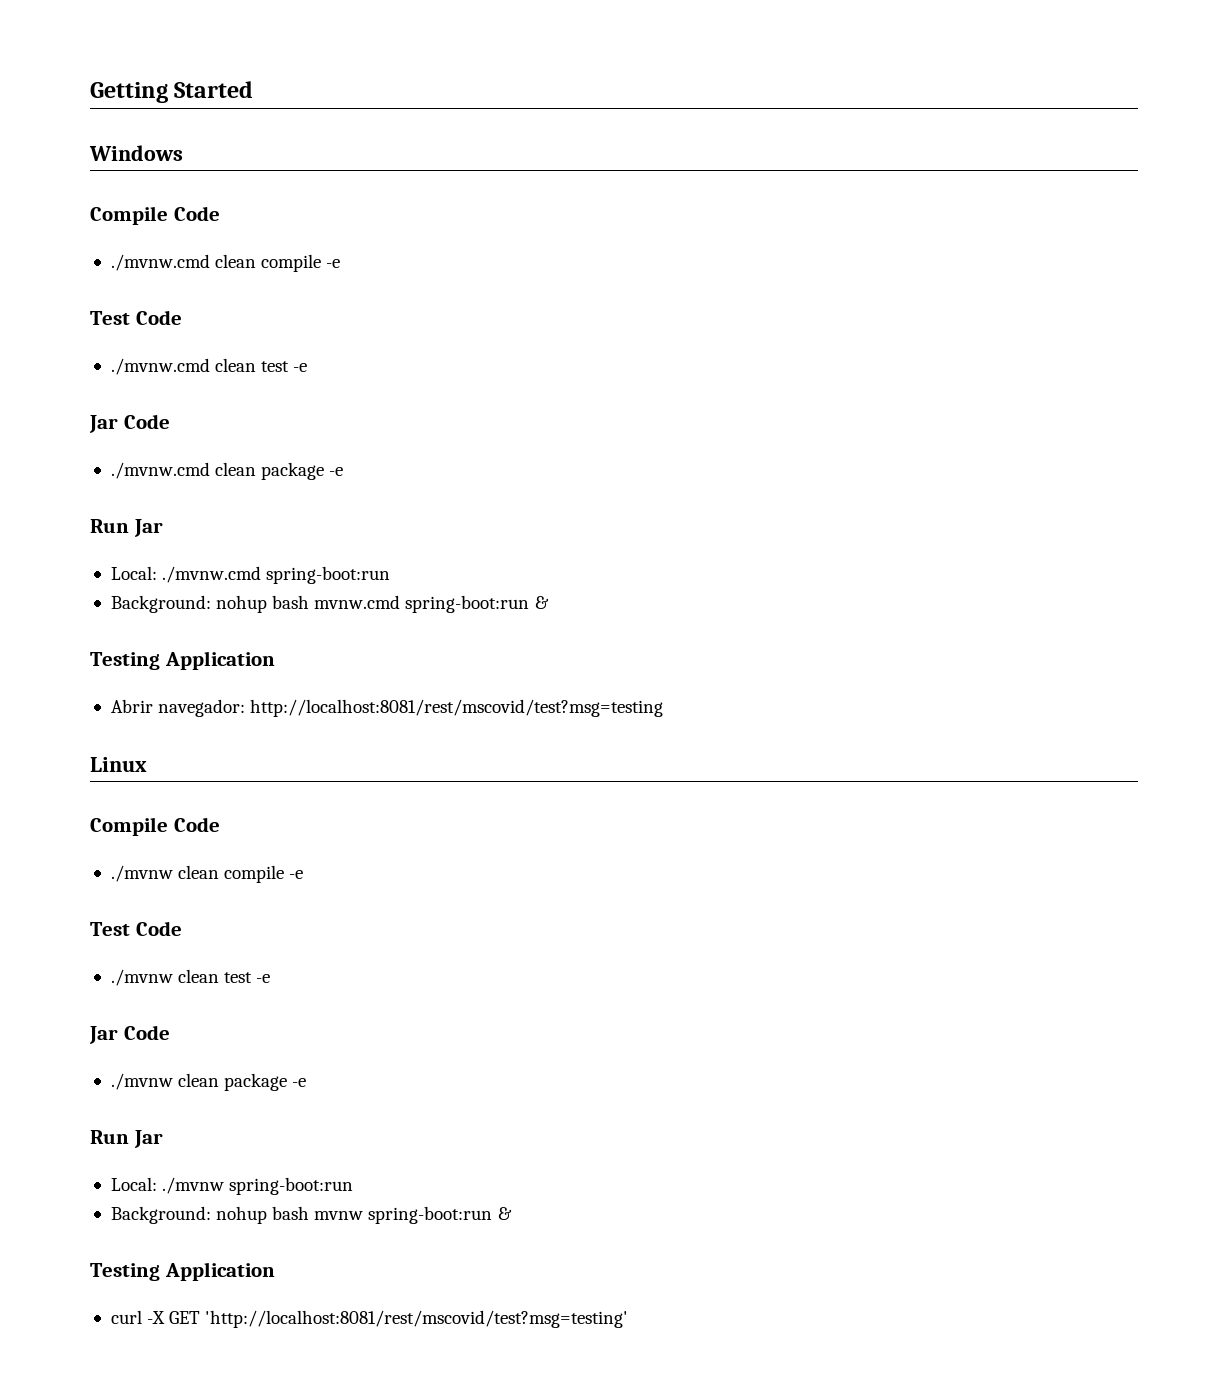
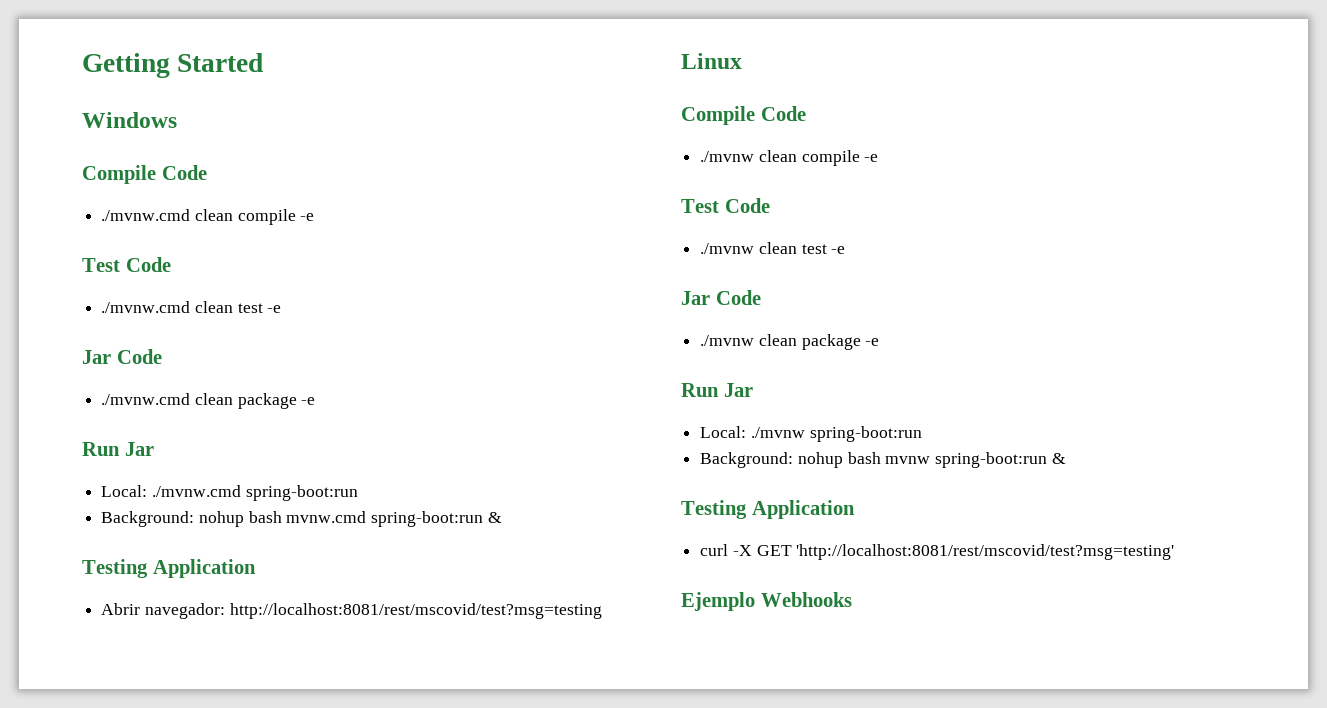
(629, 1319) none -> [681,592,852,611] // Ejemplo Webhooks

